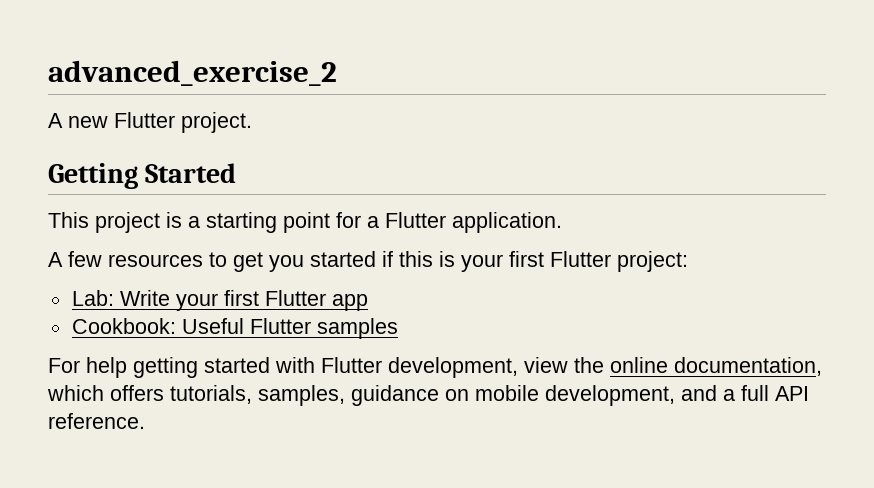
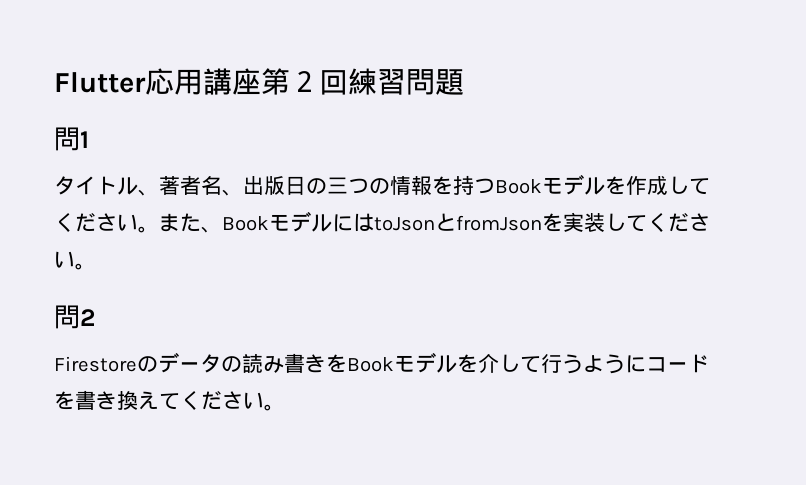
[48,60,337,86] [48,112,252,133] [48,163,237,189] [48,212,562,233] [48,251,688,272] [71,290,368,311] [71,318,398,339] [48,357,822,378] [47,385,809,406] [48,413,145,429] advanced_exercise_2 // A new Flutter project. // Getting Started // This project is a starting point for a Flutter application. // A few resources to get you started if this is your first Flutter project: // Lab: Write your first Flutter app // Cookbook: Useful Flutter samples // For help getting started with Flutter development, view the online documentation, which offers tutorials, samples, guidance on mobile development, and a full API reference. -> [54,68,464,95] [54,127,89,151] [54,174,710,196] [54,211,710,233] [54,251,96,270] [54,305,95,329] [54,352,709,374] [54,390,285,411] Flutter応用講座第２回練習問題 // 問1 // タイトル、著者名、出版日の三つの情報を持つBookモデルを作成してください。また、BookモデルにはtoJsonとfromJsonを実装してください。 // 問2 // Firestoreのデータの読み書きをBookモデルを介して行うようにコードを書き換えてください。

